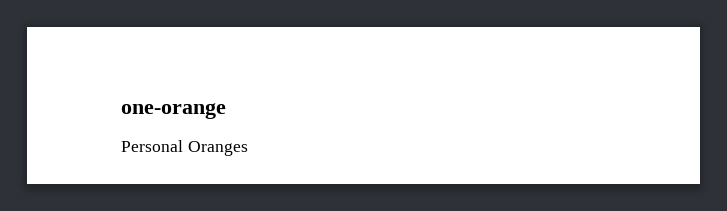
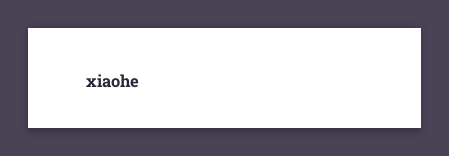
[121,103,226,119] [121,140,248,156] one-orange // Personal Oranges -> [86,74,139,88] xiaohe

